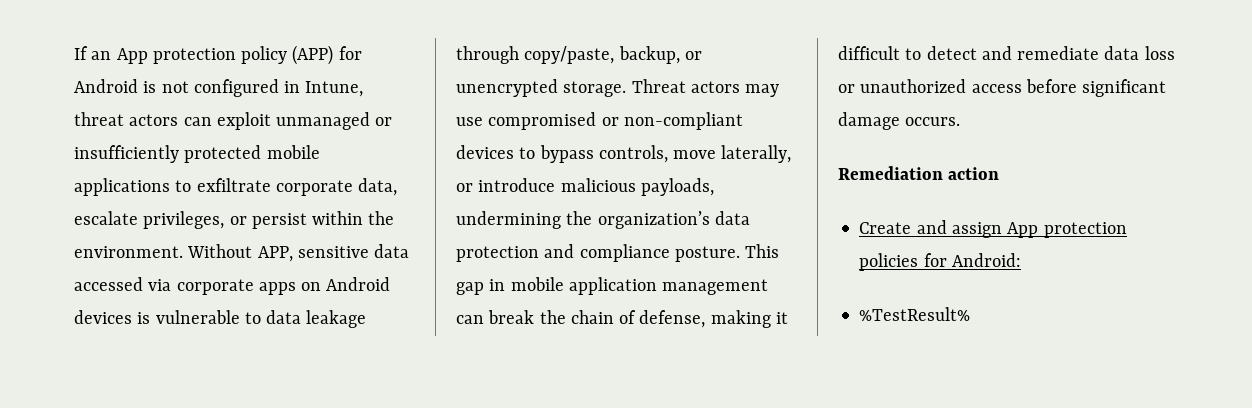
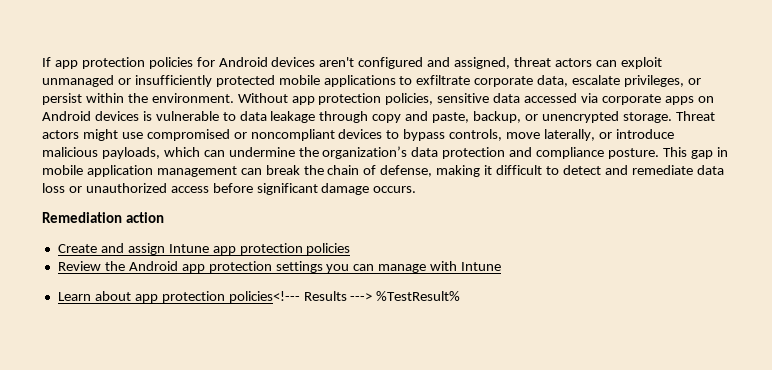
[91,45,362,65] [74,79,364,97] an App protection policy (APP) for Android is not configured in Intune, -> [54,57,511,69] app protection policies for Android devices aren't configured and assigned,
[257,246,293,262] APP, -> [291,93,434,105] app protection policies,
[524,46,615,64] copy/paste, -> [372,111,470,123] copy and paste,
[745,84,780,97] may -> [82,129,118,141] might
[623,112,743,130] non-compliant -> [250,129,335,141] noncompliant
[456,211,561,229] undermining -> [163,147,295,157] which can undermine
[1007,222,1127,238] [859,253,1021,271] App protection policies for Android: // -> [168,243,351,255] [57,261,502,273] [57,291,373,303] Intune app protection policies // Review the Android app protection settings you can manage with Intune // Learn about app protection policies<!--- Results --->

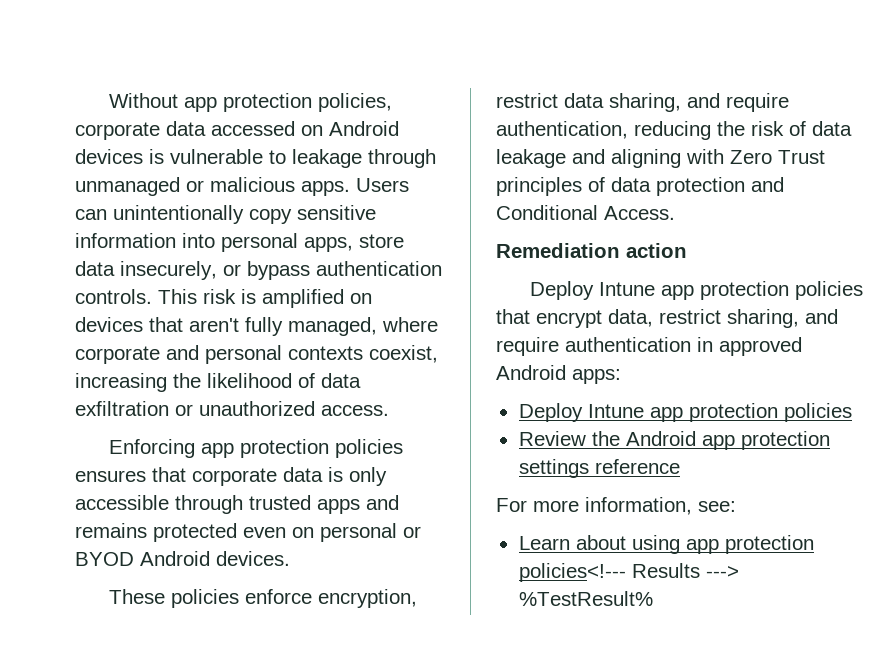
[42,57,662,69] [42,75,701,87] [42,93,234,105] If app protection policies for Android devices aren't configured and assigned, threat actors can exploit unmanaged or insufficiently protected mobile applications to exfiltrate corporate data, escalate privileges, or persist within the environment. -> (108, 100) none
[437,93,490,103] sensitive -> [75,122,160,140] corporate
[581,93,694,105] via corporate apps -> (295, 128) none
[239,111,715,123] [42,129,674,141] [42,146,728,159] [42,165,724,177] [42,183,417,195] [42,212,164,223] [57,243,165,255] data leakage through copy and paste, backup, or unencrypted storage. Threat actors might use compromised or noncompliant devices to bypass controls, move laterally, or introduce malicious payloads, which can undermine the organization’s data protection and compliance posture. This gap in mobile application management can break the chain of defense, making it difficult to detect and remediate data loss or unauthorized access before significant damage occurs. // Remediation action // Create and assign -> [292,149,436,168] [75,177,409,196] [75,205,376,224] [75,233,404,252] [75,261,442,280] [75,289,372,308] [75,317,438,336] [75,345,438,364] [75,373,361,392] [75,401,389,416] [108,439,403,458] [75,467,387,486] [75,495,399,514] [75,523,421,542] [75,551,290,566] [108,589,417,608] [496,93,789,112] [496,121,852,140] [496,149,825,168] [496,177,784,196] [496,205,675,220] [496,243,687,258] [529,281,863,300] [496,309,838,328] [496,337,802,356] [496,365,621,384] [518,403,583,422] leakage through unmanaged or malicious apps. Users can unintentionally copy sensitive information into personal apps, store data insecurely, or bypass authentication controls. This risk is amplified on devices that aren't fully managed, where corporate and personal contexts coexist, increasing the likelihood of data exfiltration or unauthorized access. // Enforcing app protection policies ensures that corporate data is only accessible through trusted apps and remains protected even on personal or BYOD Android devices. // These policies enforce encryption, restrict data sharing, and require authentication, reducing the risk of data leakage and aligning with Zero Trust principles of data protection and Conditional Access. // Remediation action // Deploy Intune app protection policies that encrypt data, restrict sharing, and require authentication in approved Android apps: // Deploy
[326,261,502,273] you can manage with Intune -> [594,459,680,474] [496,497,736,515] reference // For more information, see:
(131, 296) none -> [631,535,680,554] using

